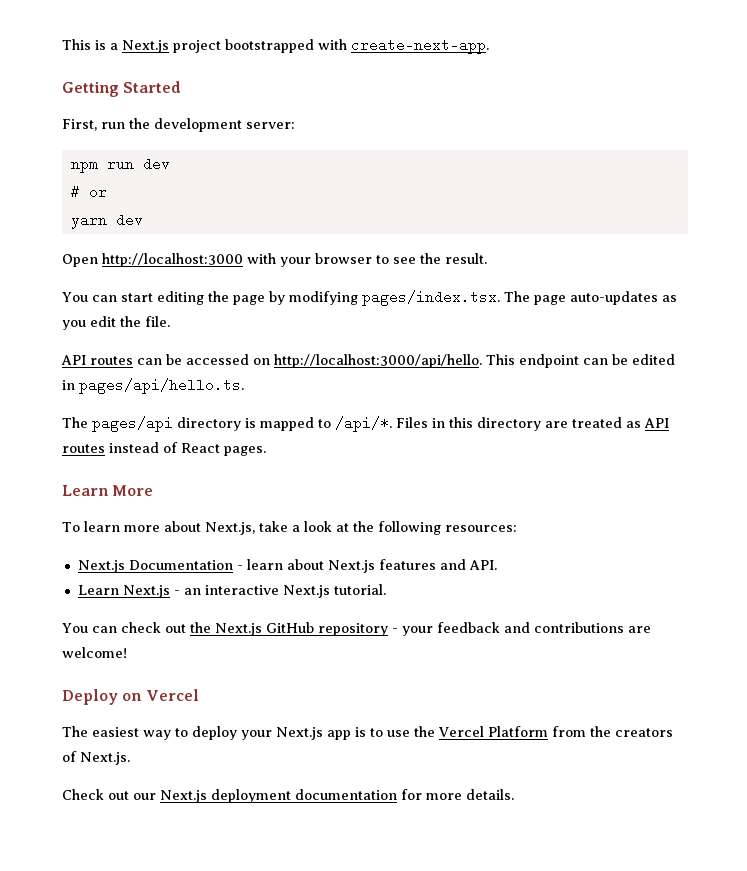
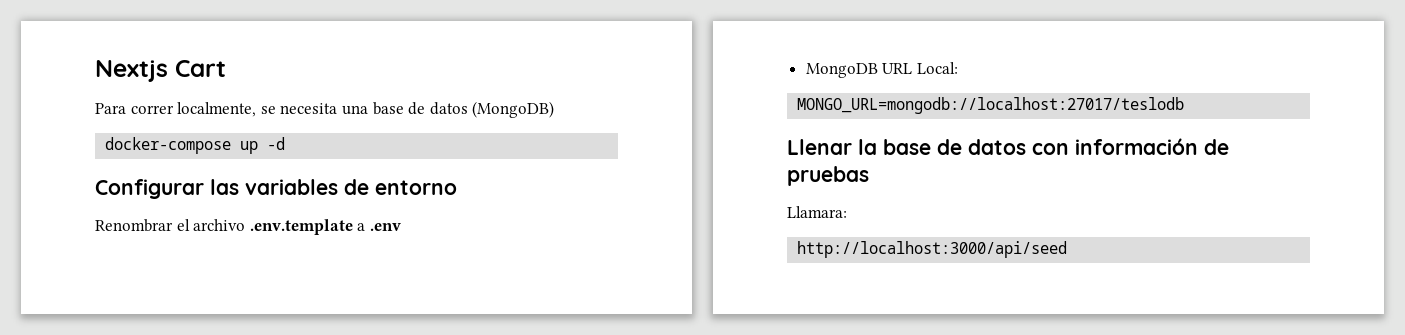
[62,38,489,54] [62,81,182,97] [62,118,295,132] [70,157,170,173] [70,185,107,199] [70,213,143,229] [62,253,487,267] [62,290,677,306] [62,316,170,330] [61,354,675,368] [62,378,244,394] [62,416,669,432] [62,442,266,456] [62,485,154,496] [62,521,517,535] [77,559,497,573] [77,584,386,598] [62,622,651,636] [62,647,127,658] [62,689,199,705] [62,726,673,740] [62,751,130,765] [62,789,514,803] This is a Next.js project bootstrapped with create-next-app. // Getting Started // First, run the development server: // npm run dev // # or // yarn dev // Open http://localhost:3000 with your browser to see the result. // You can start editing the page by modifying pages/index.tsx. The page auto-updates as you edit the file. // API routes can be accessed on http://localhost:3000/api/hello. This endpoint can be edited in pages/api/hello.ts. // The pages/api directory is mapped to /api/*. Files in this directory are treated as API routes instead of React pages. // Learn More // To learn more about Next.js, take a look at the following resources: // Next.js Documentation - learn about Next.js features and API. // Learn Next.js - an interactive Next.js tutorial. // You can check out the Next.js GitHub repository - your feedback and contributions are welcome! // Deploy on Vercel // The easiest way to deploy your Next.js app is to use the Vercel Platform from the creators of Next.js. // Check out our Next.js deployment documentation for more details. -> [95,60,226,82] [95,101,555,118] [105,137,286,154] [95,179,457,199] [95,219,401,235] [805,62,958,78] [797,97,1185,114] [787,138,1229,155] [787,166,869,186] [787,206,847,218] [797,241,1068,258] Nextjs Cart // Para correr localmente, se necesita una base de datos (MongoDB) // docker-compose up -d // Configurar las variables de entorno // Renombrar el archivo .env.template a .env // MongoDB URL Local: // MONGO_URL=mongodb://localhost:27017/teslodb // Llenar la base de datos con información de pruebas // Llamara: // http://localhost:3000/api/seed

